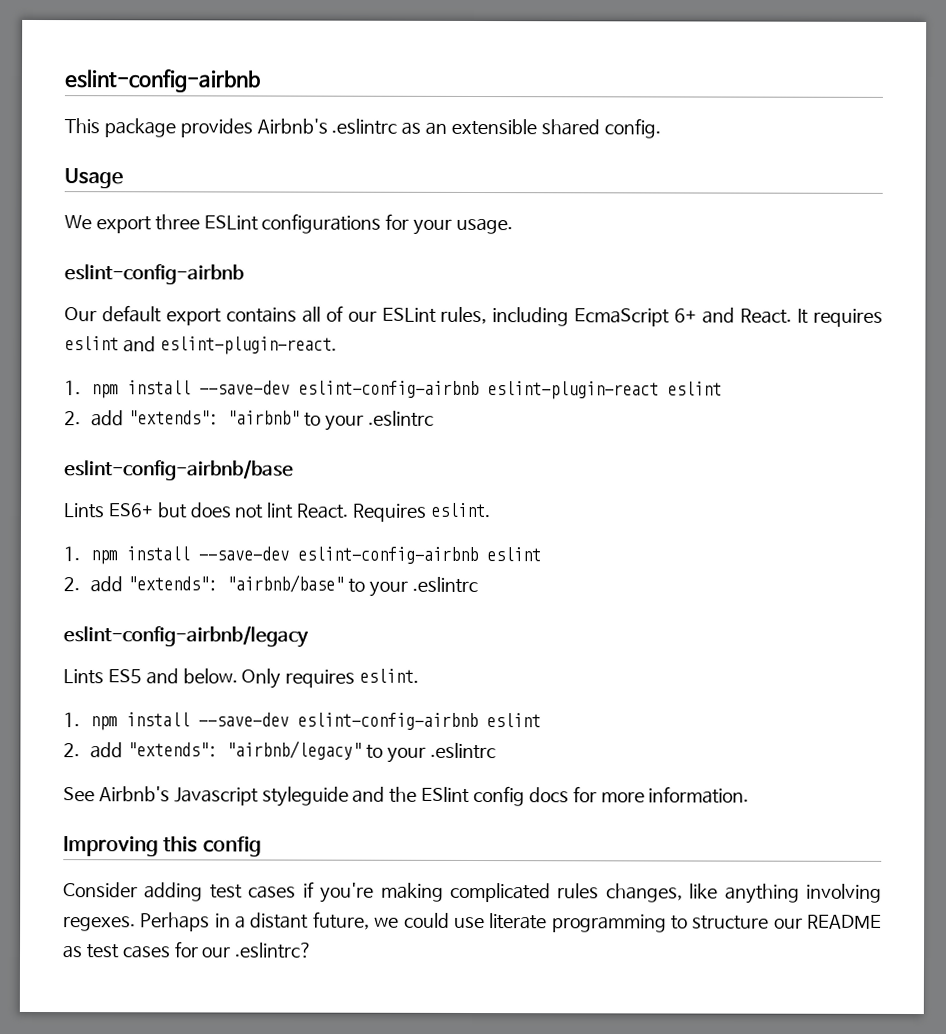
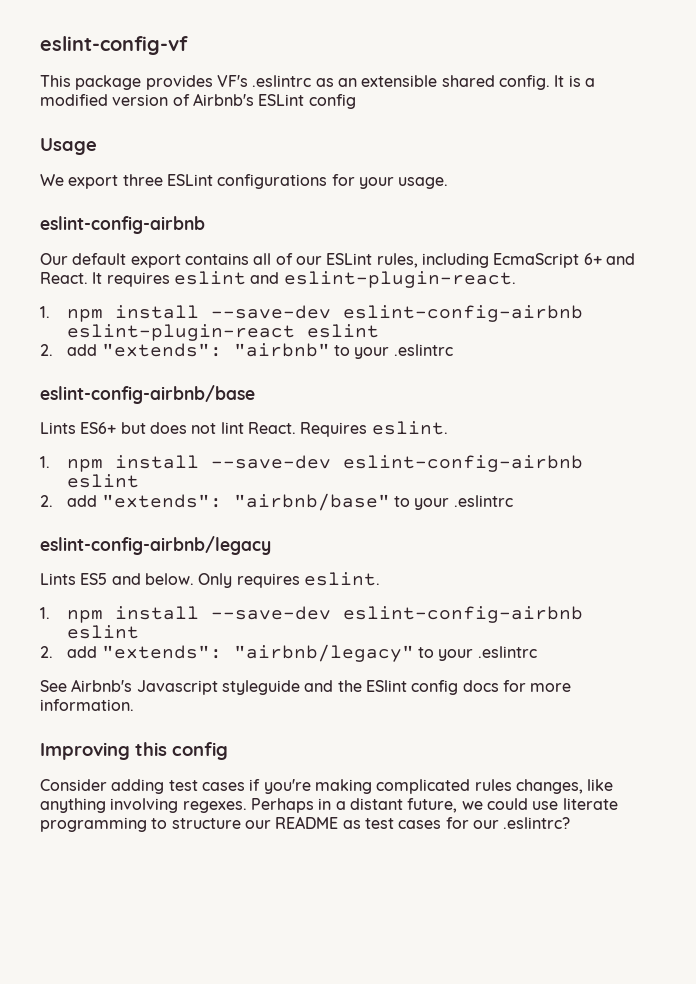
[64,69,261,93] eslint-config-airbnb -> [40,36,188,55] eslint-config-vf
[256,118,328,134] Airbnb's -> [216,75,248,87] VF's
(661, 128) none -> [554,75,595,87] [40,93,356,109] It is a modified version of Airbnb's ESLint config

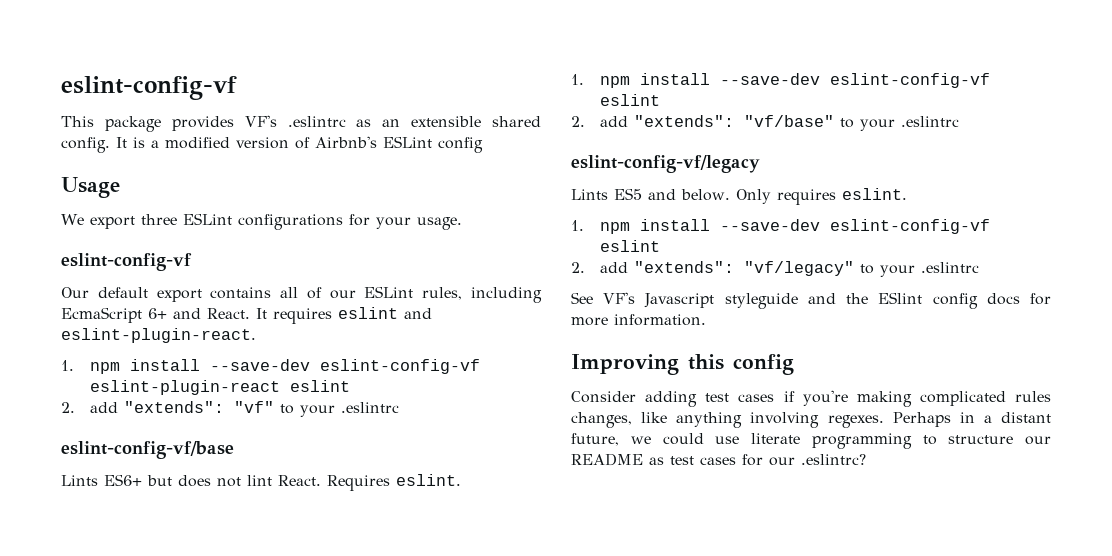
[40,216,205,234] eslint-config-airbnb -> [61,253,192,271] eslint-config-vf
[343,305,584,322] eslint-config-airbnb -> [319,359,480,374] eslint-config-vf
[233,343,453,359] [40,385,255,404] "airbnb" to your .eslintrc // eslint-config-airbnb/base -> [233,401,399,417] [61,441,234,459] "vf" to your .eslintrc // eslint-config-vf/base
[343,455,584,472] [67,474,140,488] [40,493,513,511] [40,536,271,555] eslint-config-airbnb eslint // 2. add "extends": "airbnb/base" to your .eslintrc // eslint-config-airbnb/legacy -> [829,73,990,88] [599,94,660,106] [571,115,959,131] [571,155,760,173] eslint-config-vf eslint // 2. add "extends": "vf/base" to your .eslintrc // eslint-config-vf/legacy
[343,606,584,623] [67,625,140,639] [40,644,414,662] eslint-config-airbnb eslint // 2. add "extends": "airbnb/legacy" -> [829,219,990,234] [599,240,660,252] [571,261,854,276] eslint-config-vf eslint // 2. add "extends": "vf/legacy"
[71,679,133,692] Airbnb's -> [603,292,636,304] VF's

